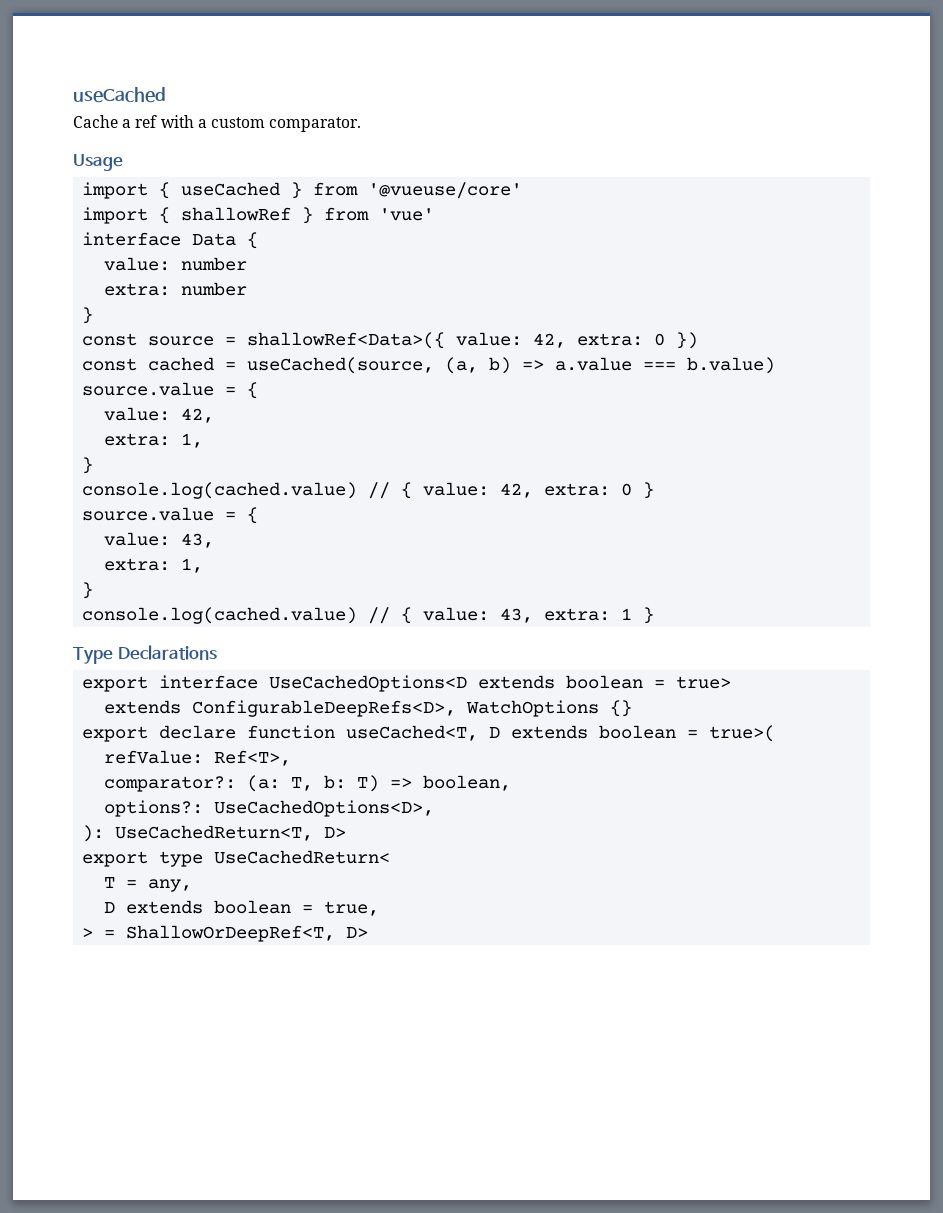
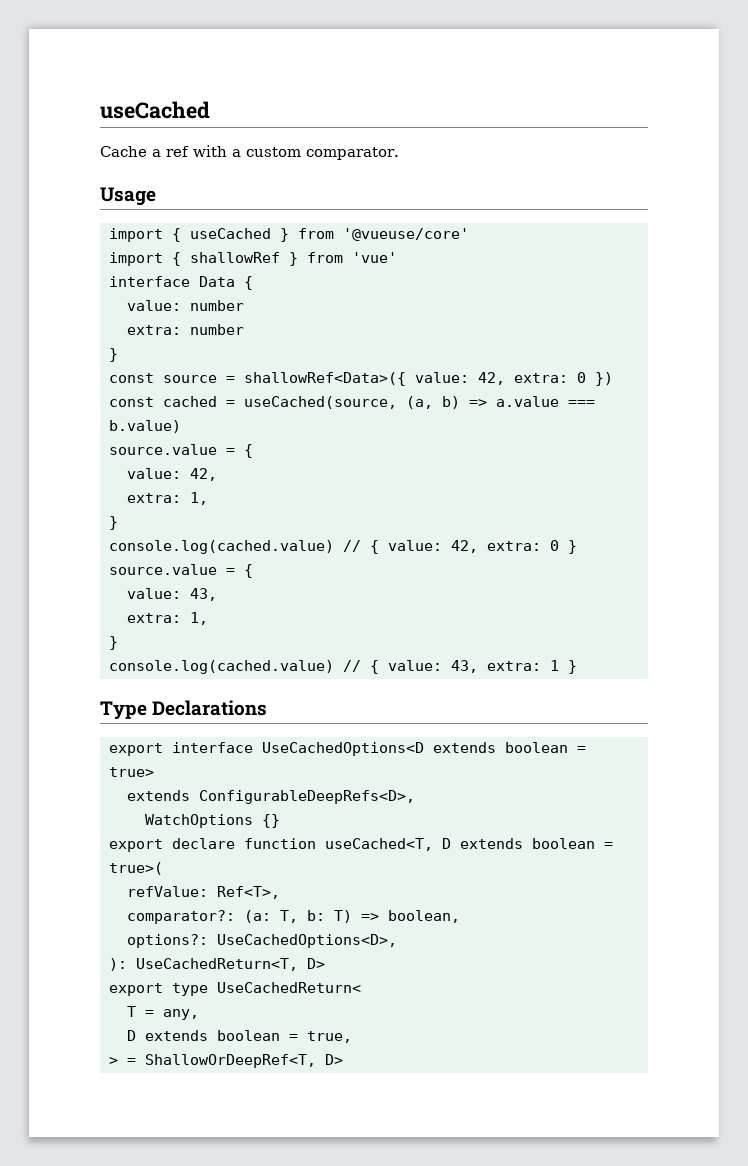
(457, 708) none -> (415, 797) //

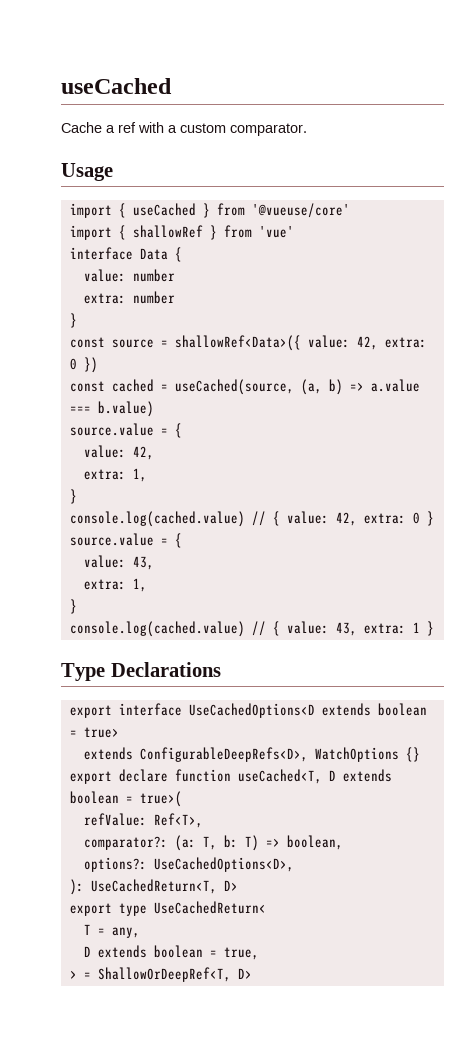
(415, 797) // -> (308, 754) none

